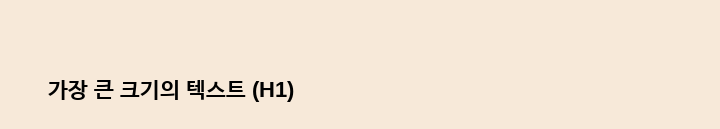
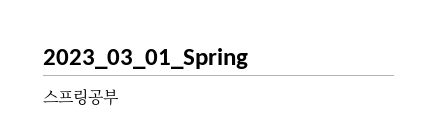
[48,80,294,102] 가장 큰 크기의 텍스트 (H1) -> [43,48,248,69] [43,88,119,106] 2023_03_01_Spring // 스프링공부

